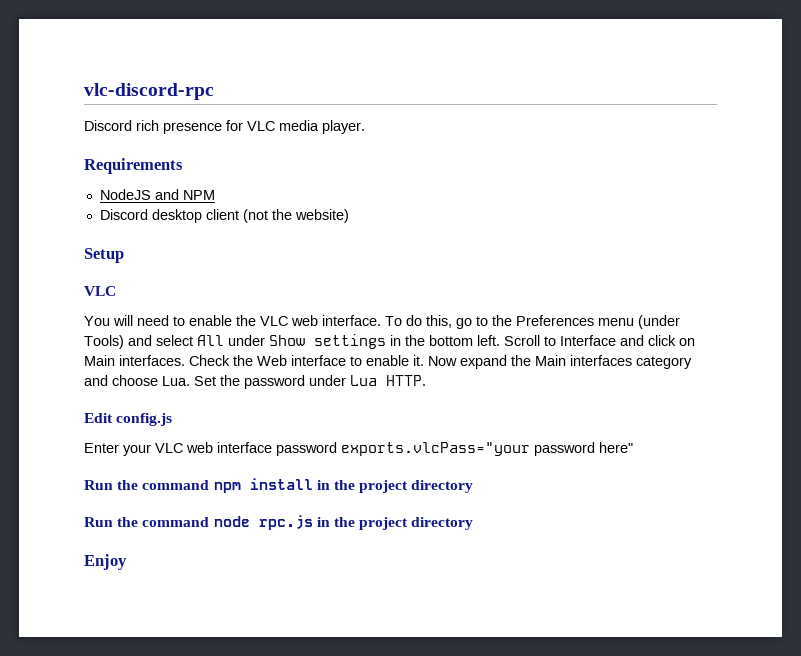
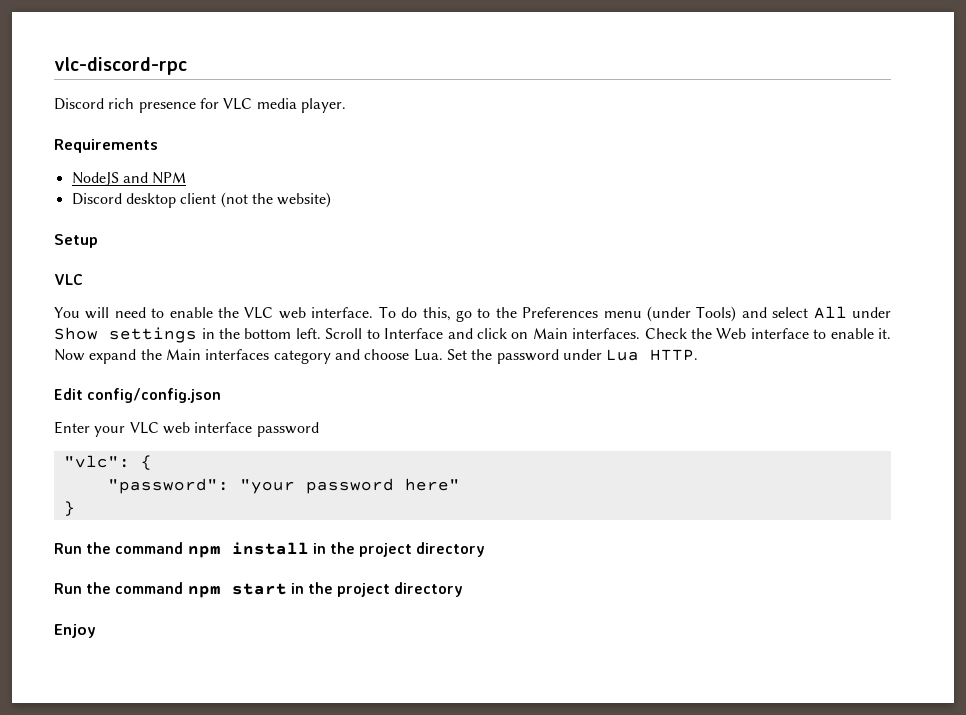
[116,413,173,426] config.js -> [87,388,222,403] config/config.json
[341,442,530,456] exports.vlcPass="your -> [63,455,152,470] [107,478,295,494] // "vlc": { // "password": "your
(633, 447) none -> [63,501,75,516] // }
[213,515,313,530] node rpc.js -> [187,583,287,598] npm start

